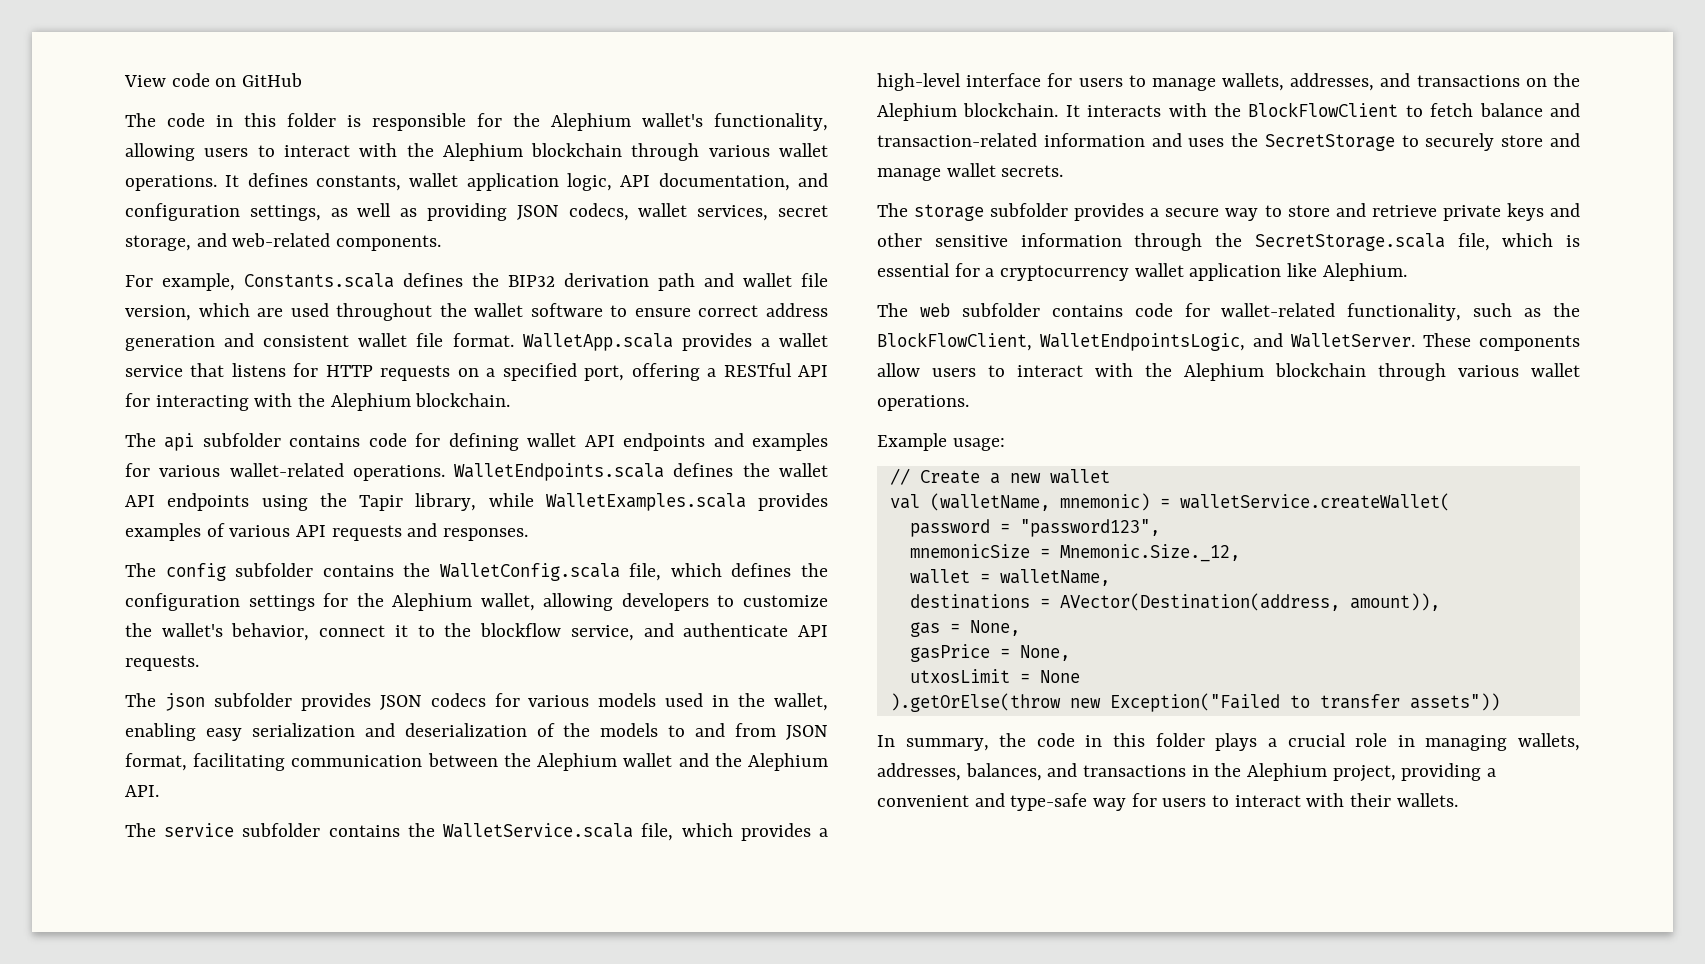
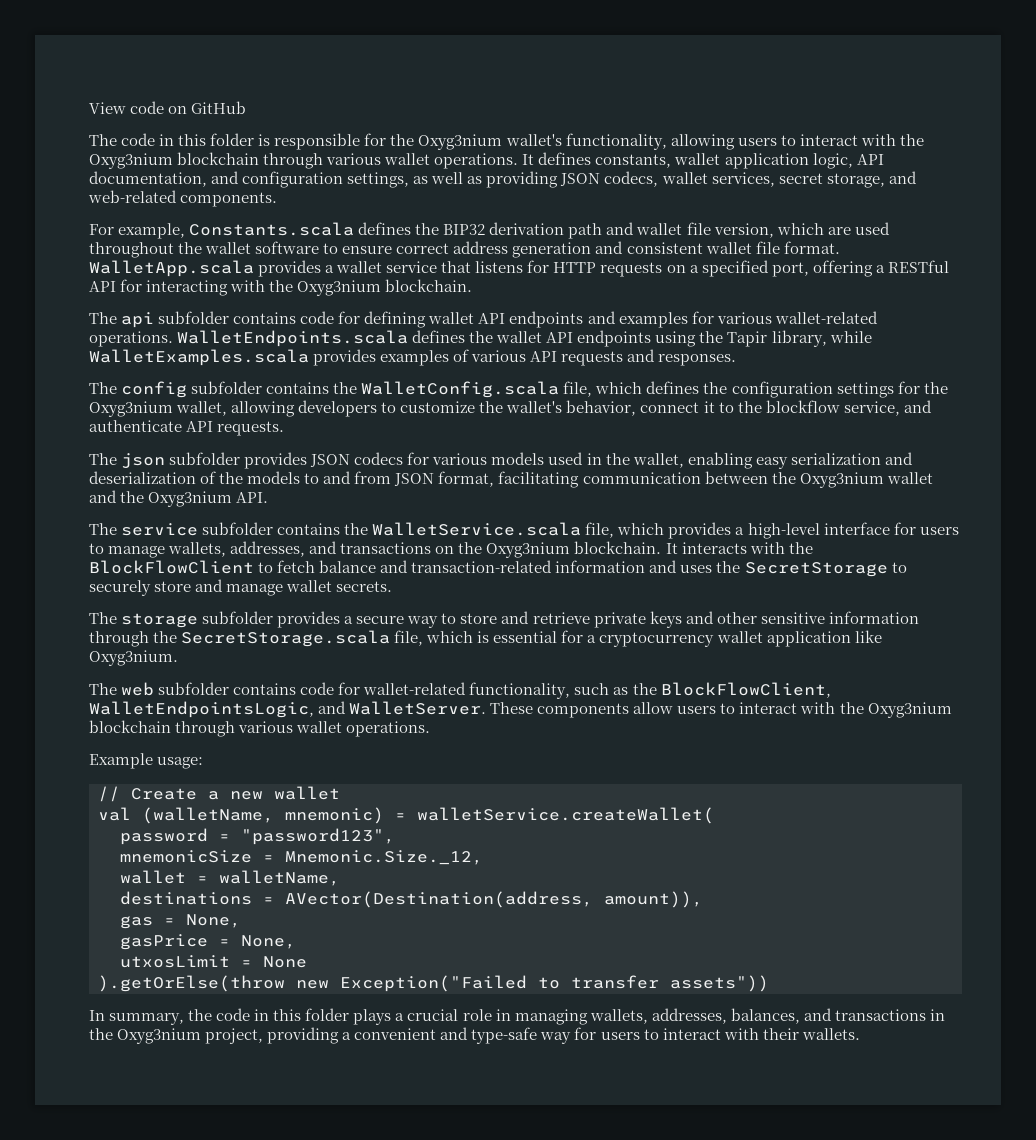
[551,113,631,131] Alephium -> [418,134,503,150] Oxyg3nium
[442,143,523,161] Alephium -> [89,153,173,169] Oxyg3nium
[330,393,411,411] Alephium -> [297,280,382,296] Oxyg3nium
[392,593,473,611] Alephium -> [89,401,173,417] Oxyg3nium
[537,753,618,771] Alephium -> [799,472,884,488] Oxyg3nium
[747,753,828,771] Alephium -> [148,491,233,507] Oxyg3nium
[877,103,957,121] Alephium -> [486,542,571,558] Oxyg3nium
[1322,263,1407,281] Alephium. -> [89,650,178,666] Oxyg3nium.
[1184,363,1264,381] Alephium -> [867,702,952,718] Oxyg3nium
[1247,763,1328,781] Alephium -> [117,1028,202,1044] Oxyg3nium

